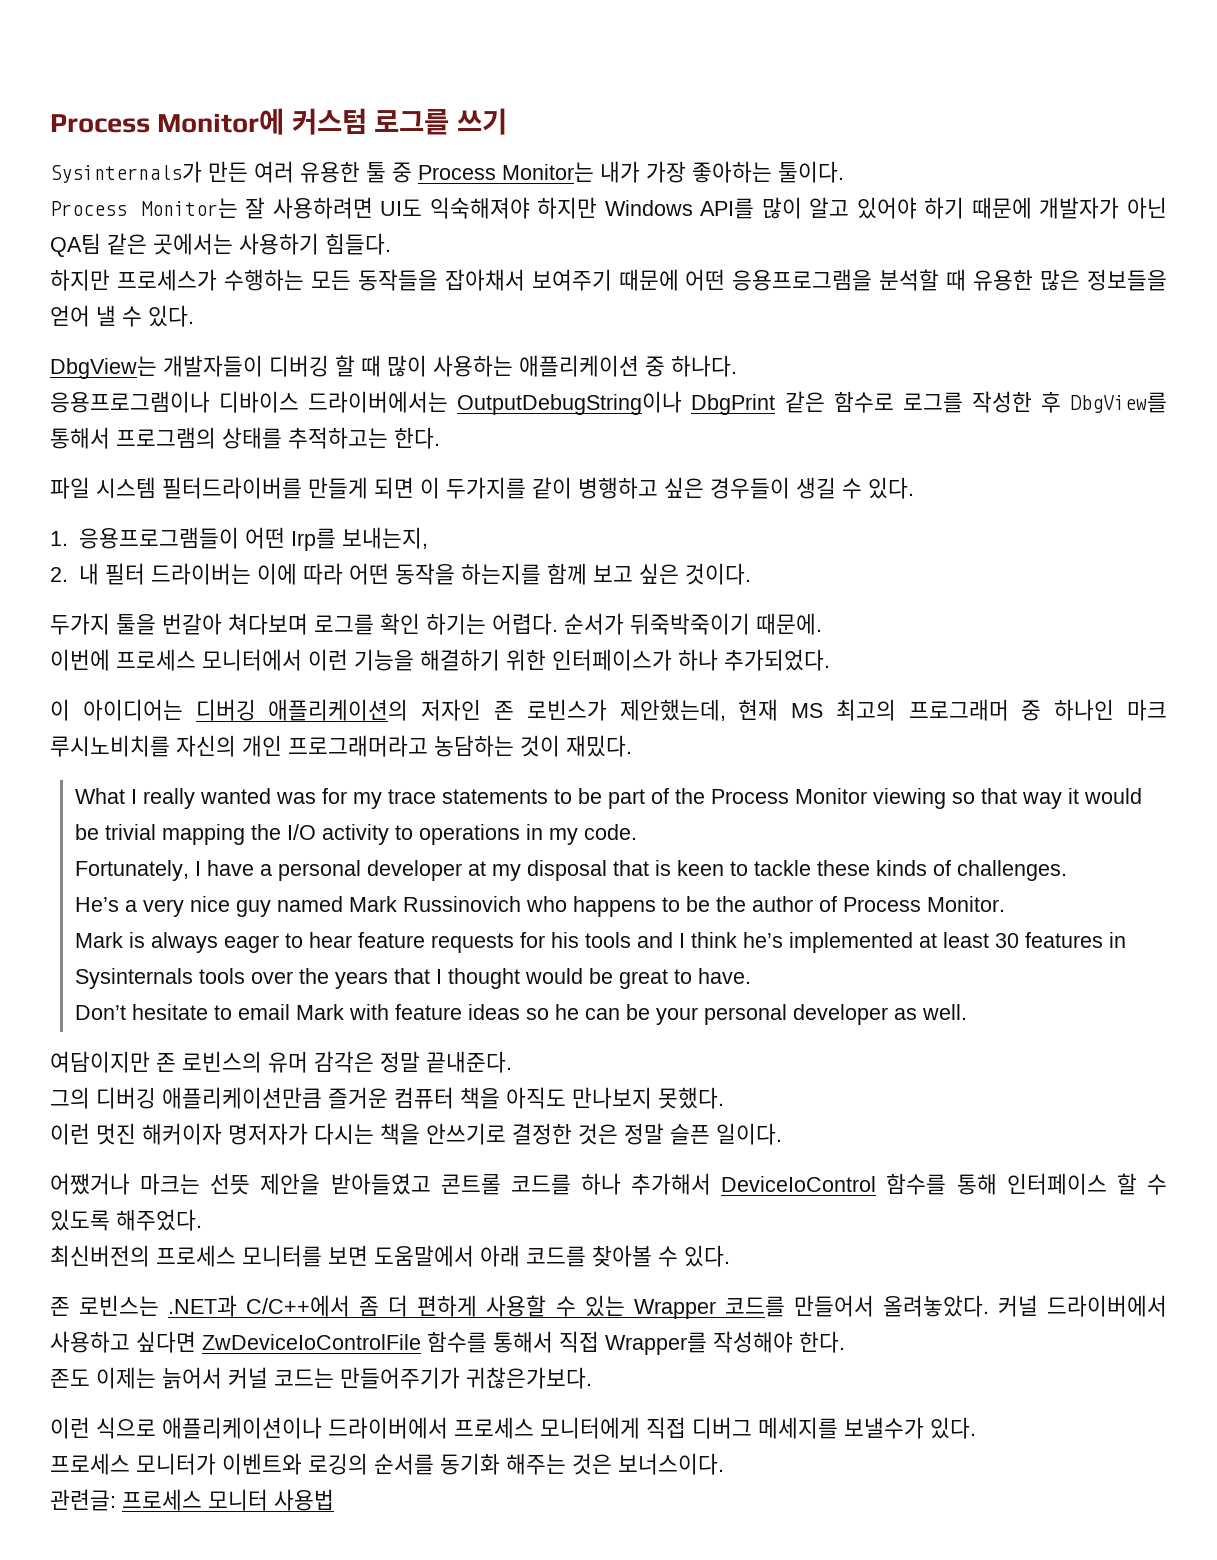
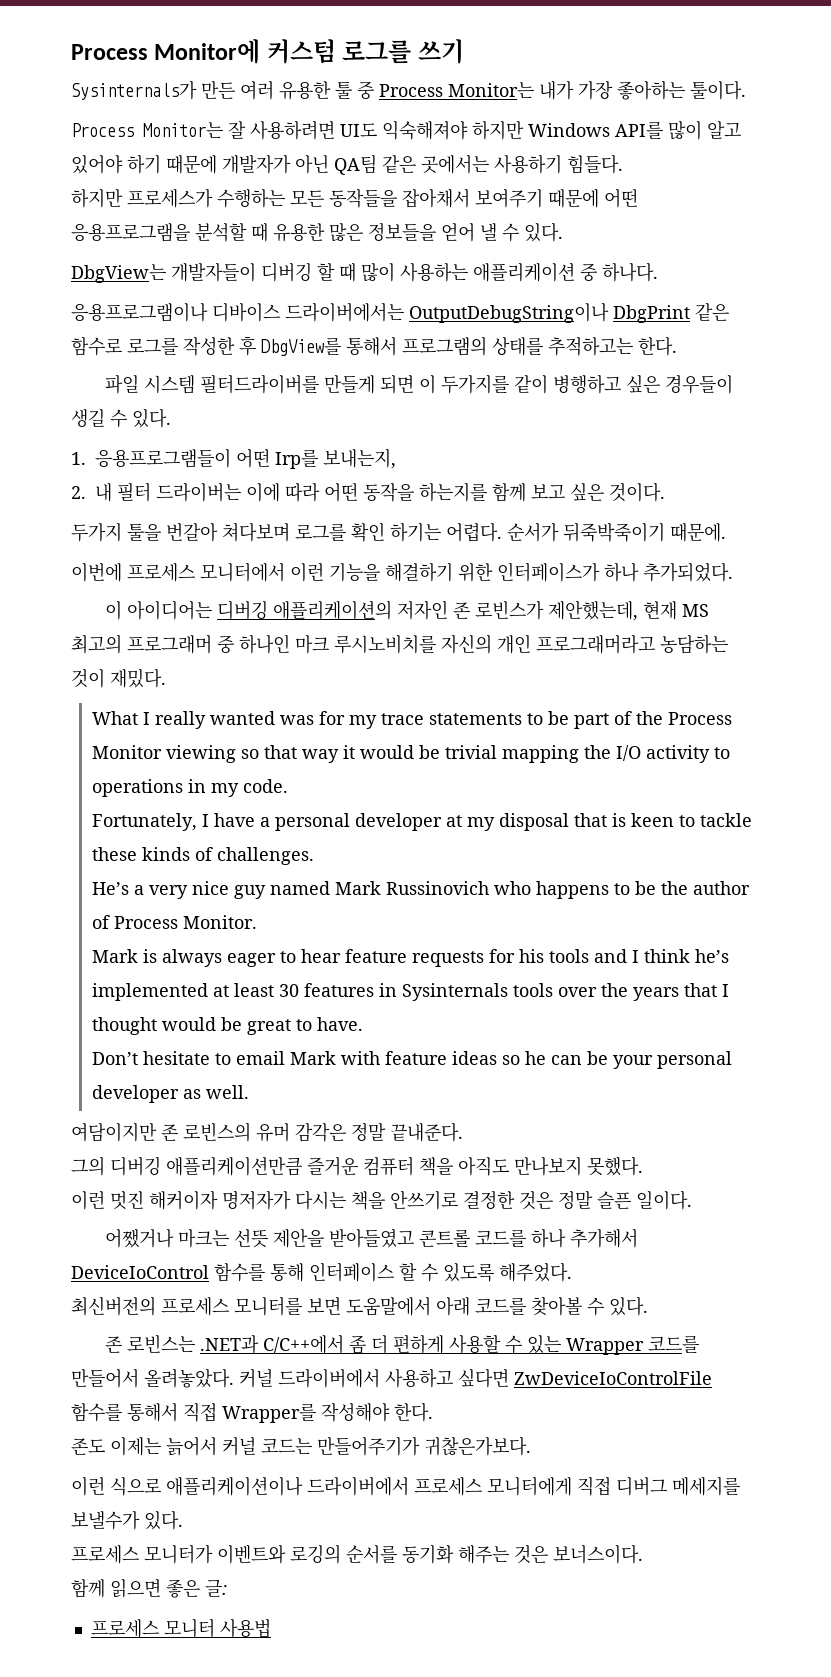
[50,1489,116,1511] 관련글: -> [71,1579,227,1598] 함께 읽으면 좋은 글: //

